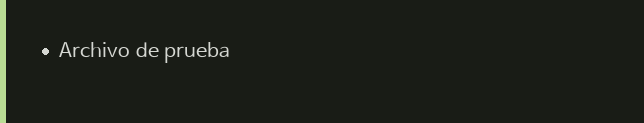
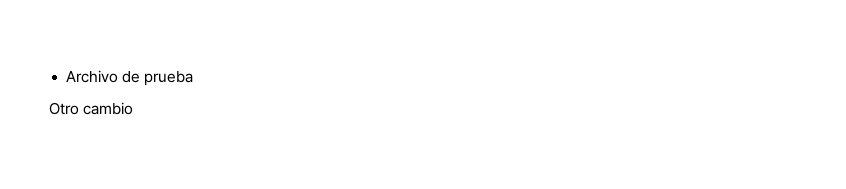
(230, 52) none -> [49,102,134,115] // Otro cambio

